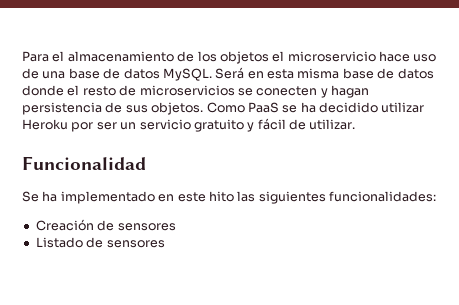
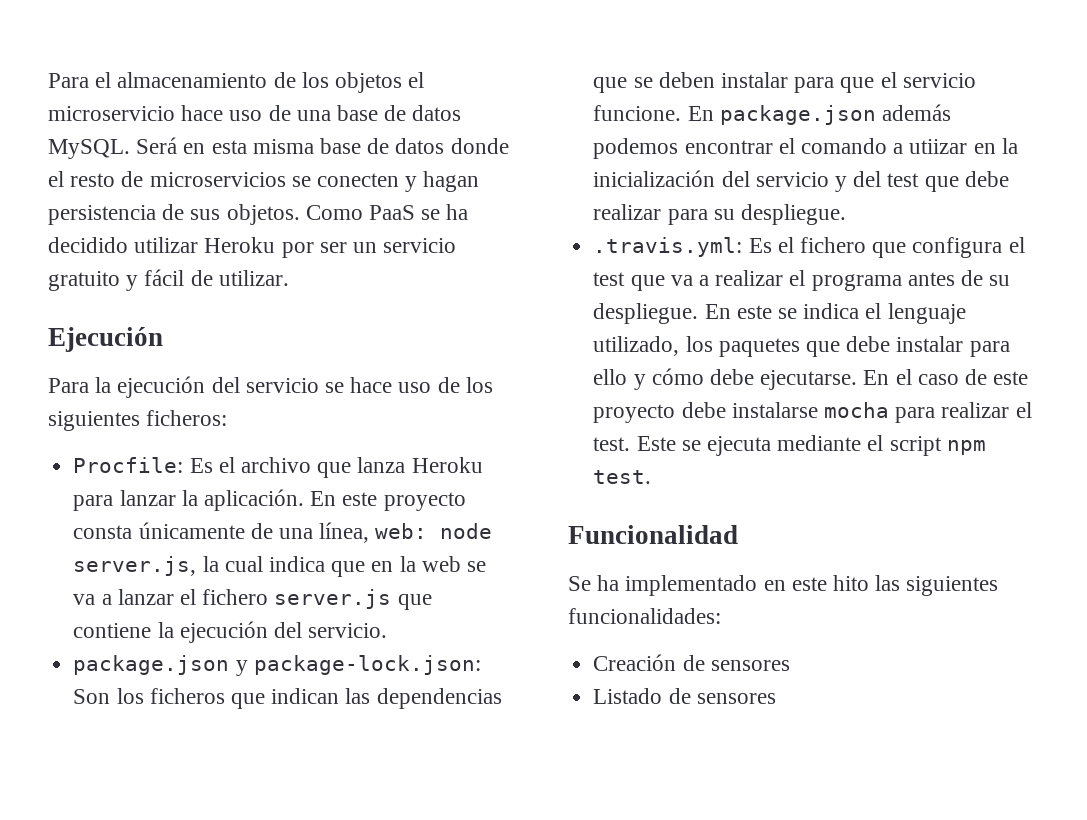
(356, 124) none -> [48,327,163,352] [48,376,493,398] [48,410,228,431] [73,457,483,478] [73,489,466,511] [73,522,493,543] [73,556,486,577] [73,589,432,610] [73,621,388,643] [73,655,481,676] [73,688,502,709] [593,72,976,93] [593,104,951,125] [593,138,1018,159] [593,170,1009,192] [593,204,846,225] [593,237,1025,258] [593,270,1011,291] [593,303,966,324] [593,336,1010,357] [593,368,1029,390] [593,402,1032,423] [593,435,986,456] [593,470,652,484] // Ejecución // Para la ejecución del servicio se hace uso de los siguientes ficheros: // Procfile: Es el archivo que lanza Heroku para lanzar la aplicación. En este proyecto consta únicamente de una línea, web: node server.js, la cual indica que en la web se va a lanzar el fichero server.js que contiene la ejecución del servicio. // package.json y package-lock.json: Son los ficheros que indican las dependencias que se deben instalar para que el servicio funcione. En package.json además podemos encontrar el comando a utiizar en la inicialización del servicio y del test que debe realizar para su despliegue. // .travis.yml: Es el fichero que configura el test que va a realizar el programa antes de su despliegue. En este se indica el lenguaje utilizado, los paquetes que debe instalar para ello y cómo debe ejecutarse. En el caso de este proyecto debe instalarse mocha para realizar el test. Este se ejecuta mediante el script npm test.

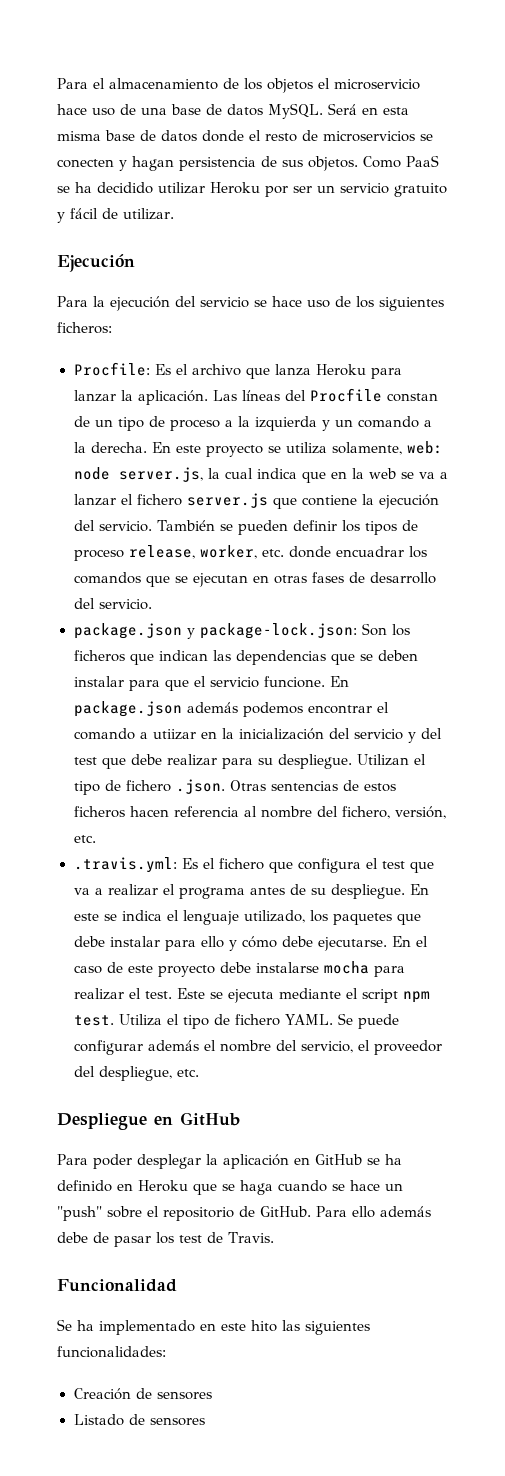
[310,491,466,511] [73,522,370,543] En este proyecto consta únicamente de una línea, -> [212,388,438,402] [73,416,432,431] [73,442,402,457] Las líneas del Procfile constan de un tipo de proceso a la izquierda y un comando a la derecha. En este proyecto se utiliza solamente,
(388, 630) none -> [156,520,419,535] [73,545,427,561] [73,572,436,587] [73,598,152,610] También se pueden definir los tipos de proceso release, worker, etc. donde encuadrar los comandos que se ejecutan en otras fases de desarrollo del servicio.
(846, 214) none -> [356,754,426,766] [73,779,396,795] [73,806,446,819] [73,835,96,843] Utilizan el tipo de fichero .json. Otras sentencias de estos ficheros hacen referencia al nombre del fichero, versión, etc.
(652, 477) none -> [118,1013,400,1029] [73,1040,442,1055] [73,1066,199,1081] [57,1112,240,1130] [57,1154,402,1169] [57,1180,403,1195] [57,1206,431,1221] [57,1232,274,1247] Utiliza el tipo de fichero YAML. Se puede configurar además el nombre del servicio, el proveedor del despliegue, etc. // Despliegue en GitHub // Para poder desplegar la aplicación en GitHub se ha definido en Heroku que se haga cuando se hace un "push" sobre el repositorio de GitHub. Para ello además debe de pasar los test de Travis.

